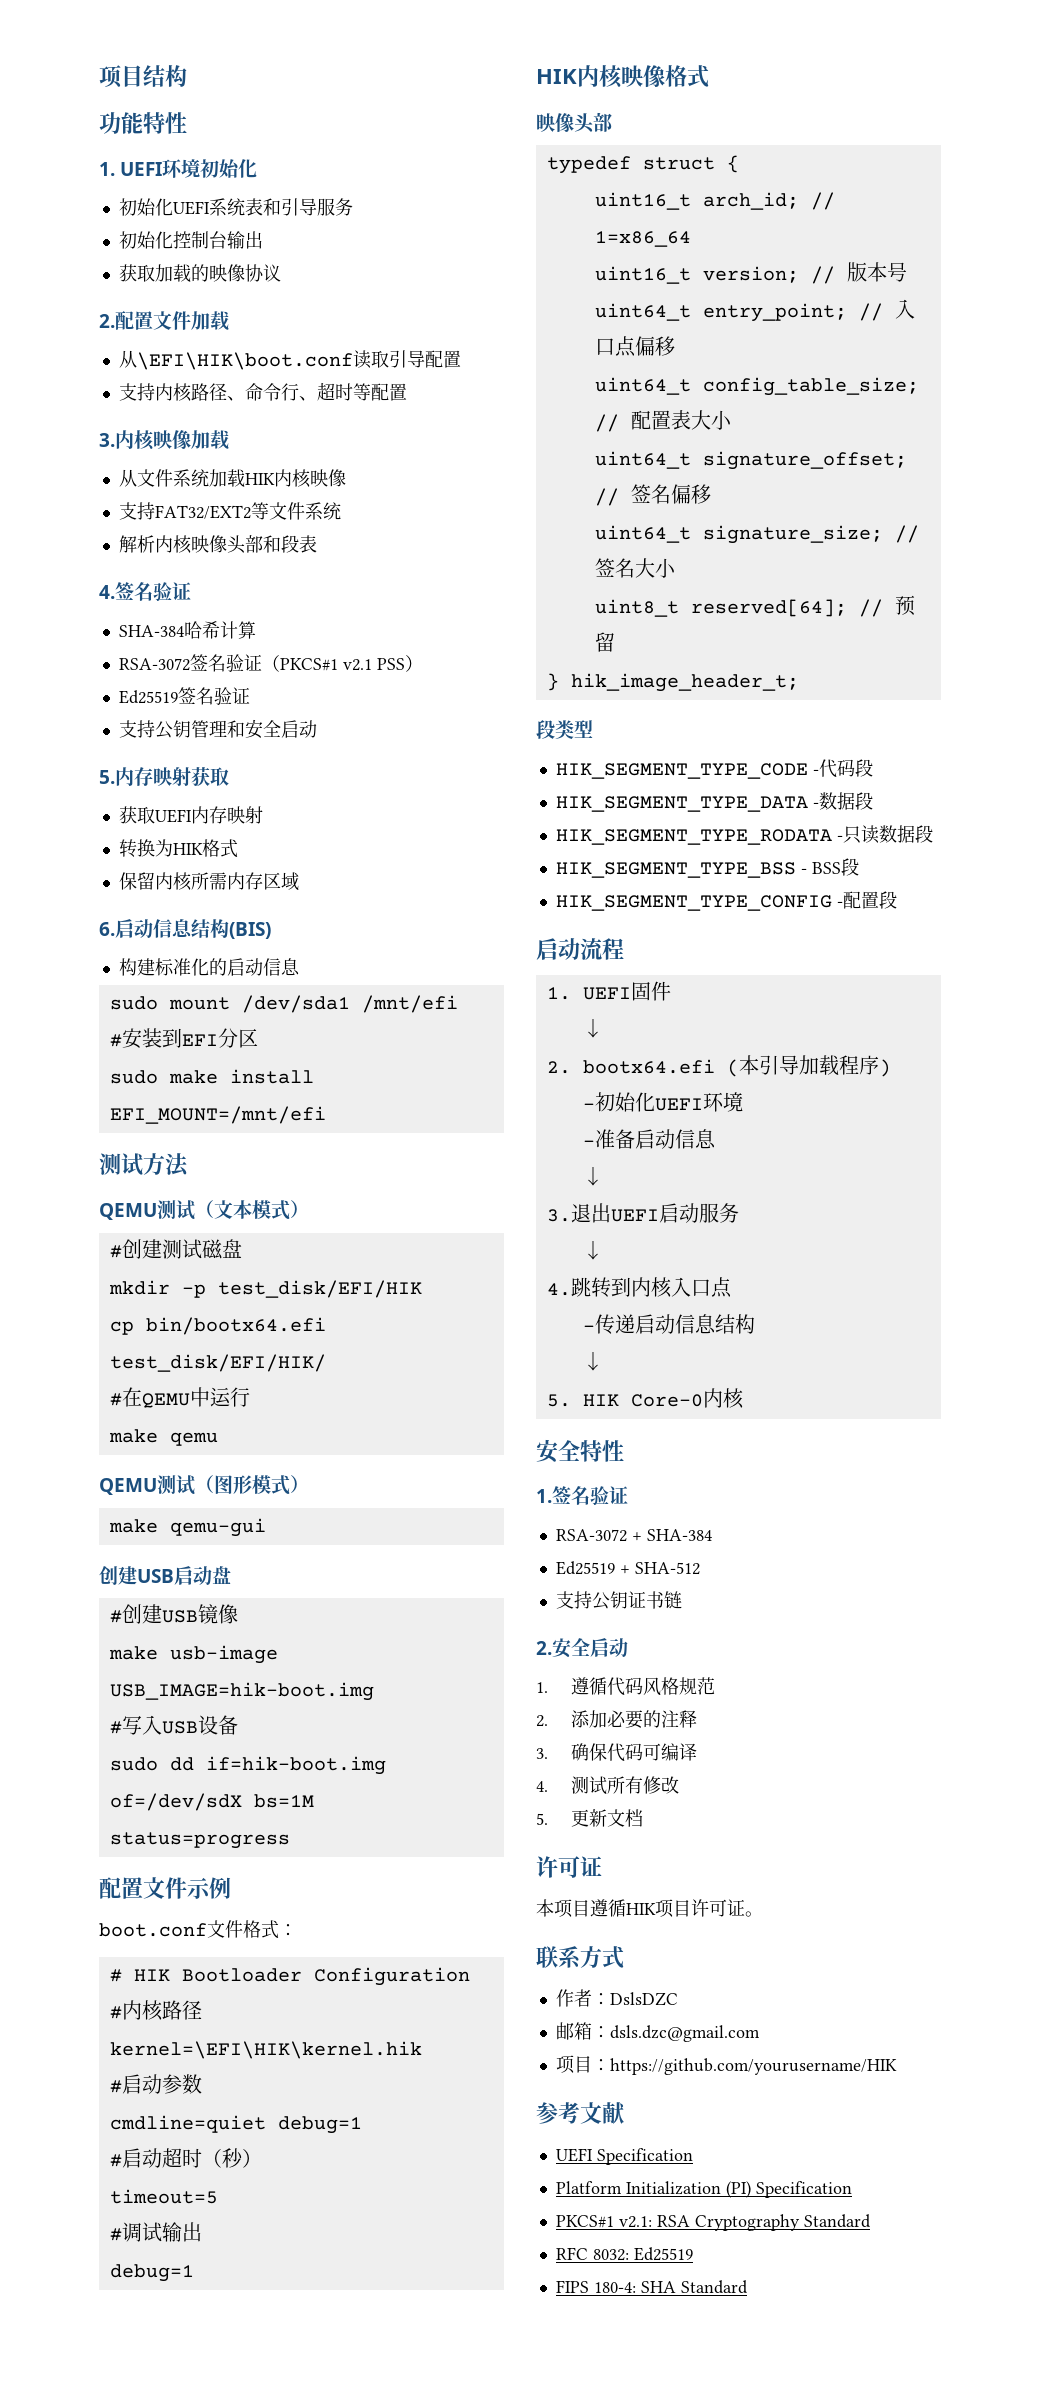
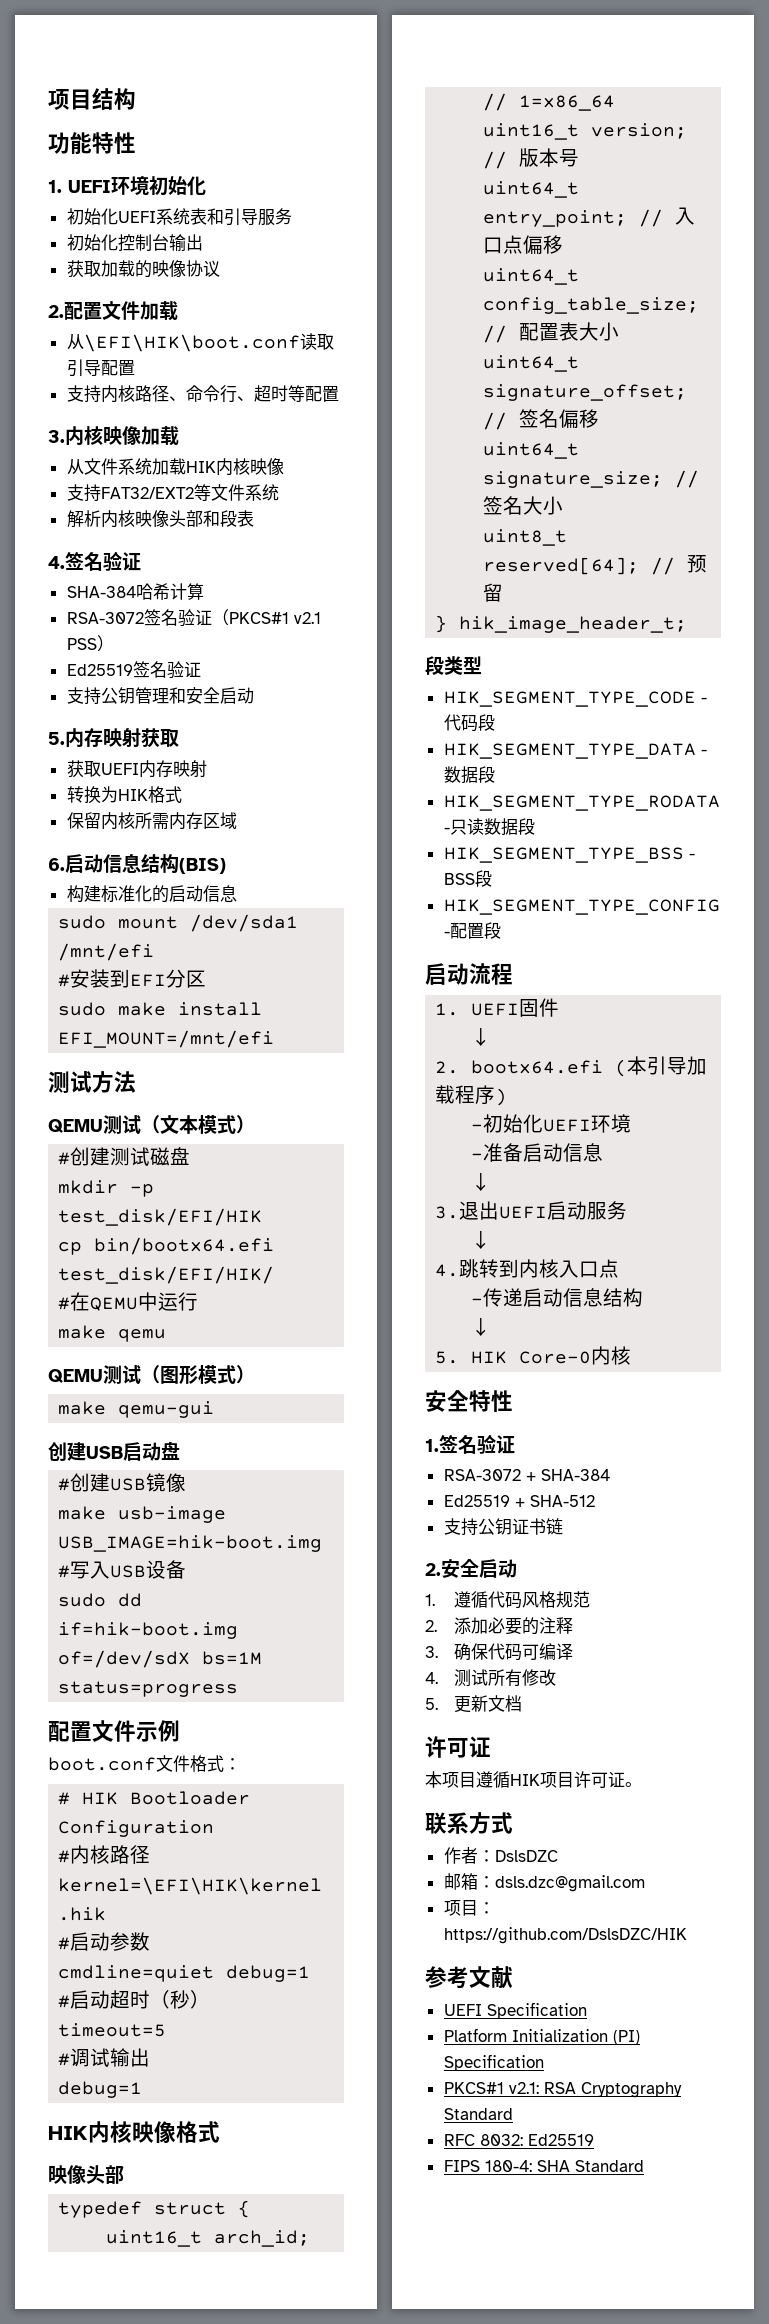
[609,2058,897,2075] https://github.com/yourusername/HIK -> [443,1927,687,1944] https://github.com/DslsDZC/HIK

